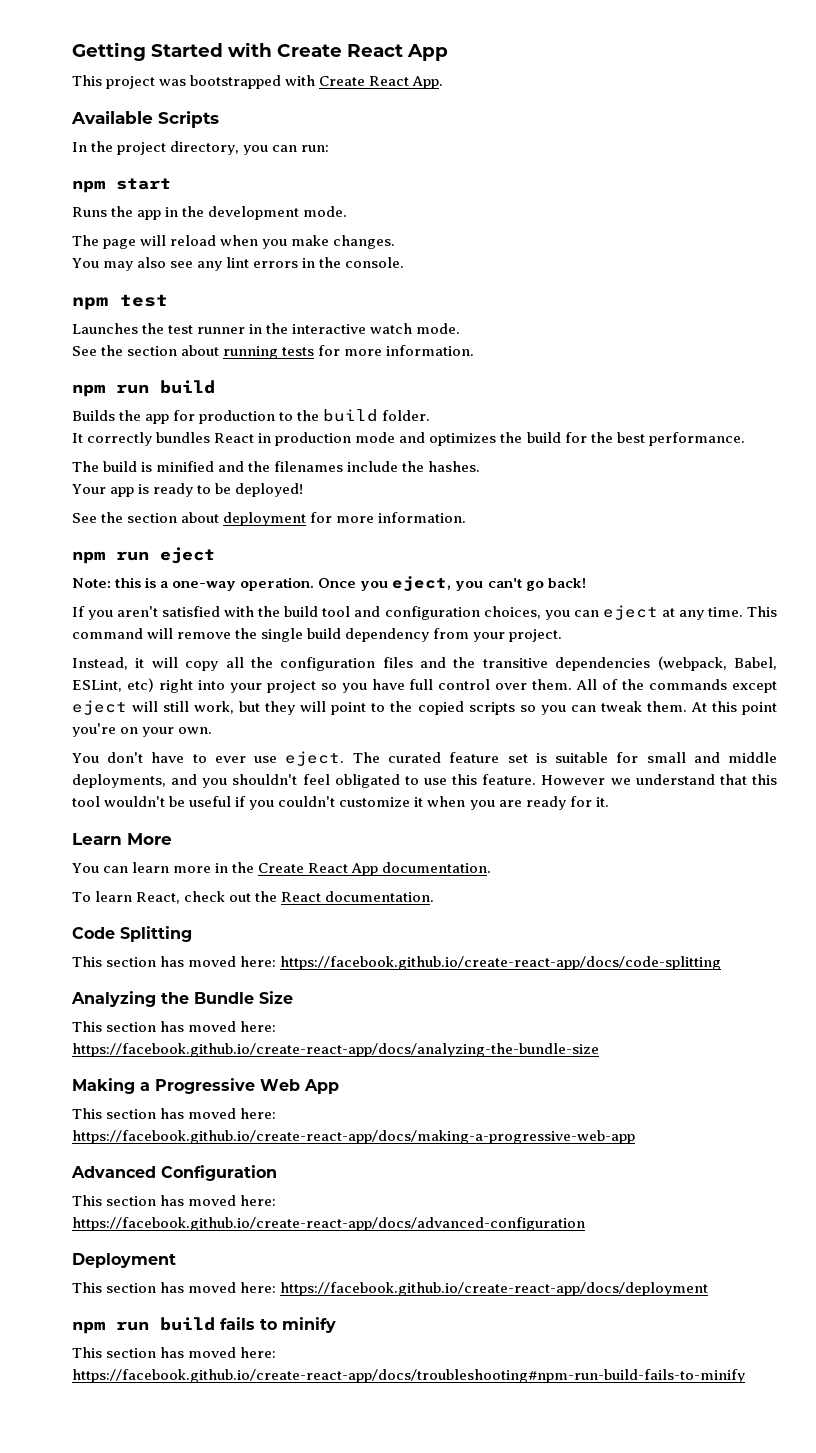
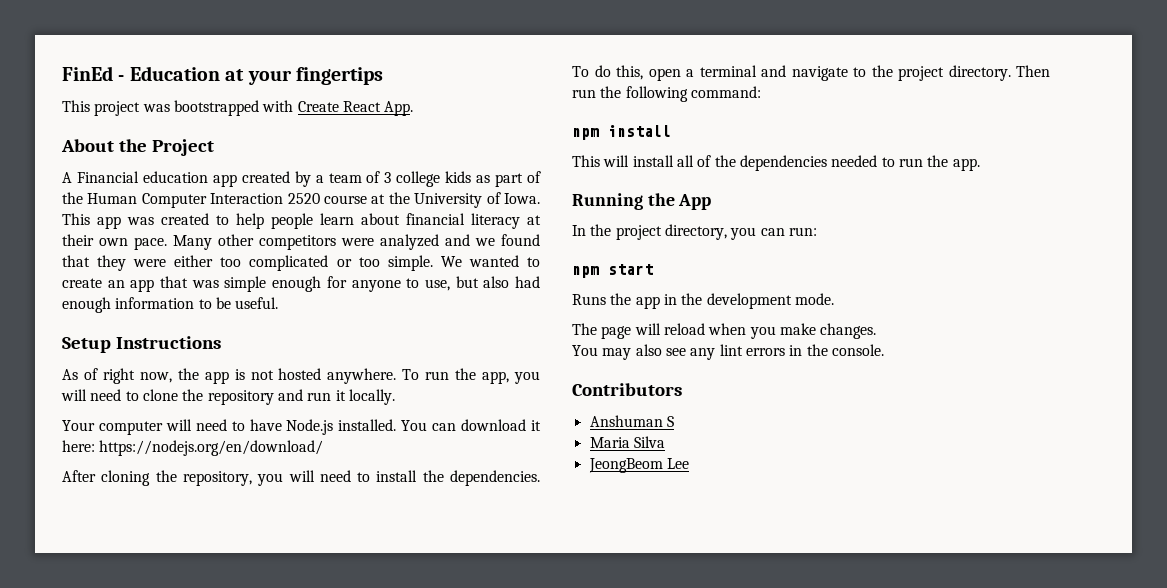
[72,42,448,61] Getting Started with Create React App -> [62,66,383,85] FinEd - Education at your fingertips
[71,111,219,128] Available Scripts -> [61,139,214,156] [62,171,542,187] [62,192,540,208] [62,213,541,229] [62,234,540,250] [62,255,541,271] [62,276,540,292] [62,297,279,313] [62,336,221,353] [62,368,540,384] [61,389,395,405] [62,419,542,435] [62,440,324,456] [62,470,540,486] [572,65,1050,81] [572,86,761,102] [572,125,671,140] [572,155,980,171] [572,193,712,210] About the Project // A Financial education app created by a team of 3 college kids as part of the Human Computer Interaction 2520 course at the University of Iowa. This app was created to help people learn about financial literacy at their own pace. Many other competitors were analyzed and we found that they were either too complicated or too simple. We wanted to create an app that was simple enough for anyone to use, but also had enough information to be useful. // Setup Instructions // As of right now, the app is not hosted anywhere. To run the app, you will need to clone the repository and run it locally. // Your computer will need to have Node.js installed. You can download it here: https://nodejs.org/en/download/ // After cloning the repository, you will need to install the dependencies. To do this, open a terminal and navigate to the project directory. Then run the following command: // npm install // This will install all of the dependencies needed to run the app. // Running the App
[72,294,168,310] [72,323,461,334] [72,345,475,359] [72,380,215,397] [72,409,431,424] [72,432,745,446] [72,461,481,472] [72,483,304,497] [72,512,467,526] [72,547,215,564] [72,576,586,591] [72,605,777,620] [72,628,563,642] [72,656,777,671] [72,678,778,693] [72,700,778,715] [72,723,213,737] [72,751,777,766] [72,774,777,788] [72,796,609,810] [72,833,172,845] [72,862,492,876] [72,891,435,904] [72,926,192,942] [72,956,722,970] [71,991,293,1007] [72,1021,277,1032] [72,1043,599,1057] [72,1078,339,1094] [72,1108,277,1119] [72,1130,635,1144] [71,1165,277,1181] [72,1195,277,1206] [72,1217,585,1231] [72,1253,176,1268] [72,1282,709,1296] [72,1317,336,1334] [72,1347,277,1358] [72,1369,745,1383] npm test // Launches the test runner in the interactive watch mode. // See the section about running tests for more information. // npm run build // Builds the app for production to the build folder. // It correctly bundles React in production mode and optimizes the build for the best performance. // The build is minified and the filenames include the hashes. // Your app is ready to be deployed! // See the section about deployment for more information. // npm run eject // Note: this is a one-way operation. Once you eject, you can't go back! // If you aren't satisfied with the build tool and configuration choices, you can eject at any time. This command will remove the single build dependency from your project. // Instead, it will copy all the configuration files and the transitive dependencies (webpack, Babel, ESLint, etc) right into your project so you have full control over them. All of the commands except eject will still work, but they will point to the copied scripts so you can tweak them. At this point you're on your own. // You don't have to ever use eject. The curated feature set is suitable for small and middle deployments, and you shouldn't feel obligated to use this feature. However we understand that this tool wouldn't be useful if you couldn't customize it when you are ready for it. // Learn More // You can learn more in the Create React App documentation. // To learn React, check out the React documentation. // Code Splitting // This section has moved here: https://facebook.github.io/create-react-app/docs/code-splitting // Analyzing the Bundle Size // This section has moved here: https://facebook.github.io/create-react-app/docs/analyzing-the-bundle-size // Making a Progressive Web App // This section has moved here: https://facebook.github.io/create-react-app/docs/making-a-progressive-web-app // Advanced Configuration // This section has moved here: https://facebook.github.io/create-react-app/docs/advanced-configuration // Deployment // This section has moved here: https://facebook.github.io/create-react-app/docs/deployment // npm run build fails to minify // This section has moved here: https://facebook.github.io/create-react-app/docs/troubleshooting#npm-run-build-fails-to-minify -> [572,383,682,396] [589,415,674,427] [589,436,665,448] [588,458,689,473] Contributors // Anshuman S // Maria Silva // JeongBeom Lee

